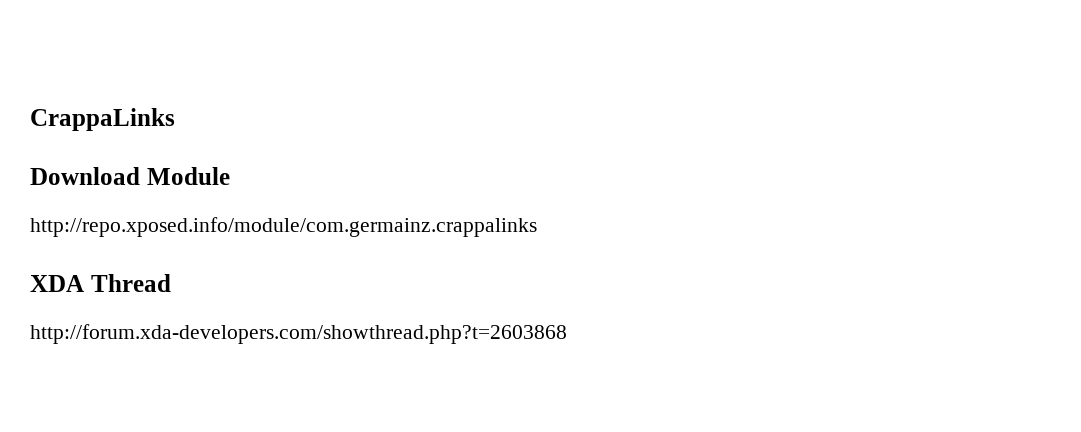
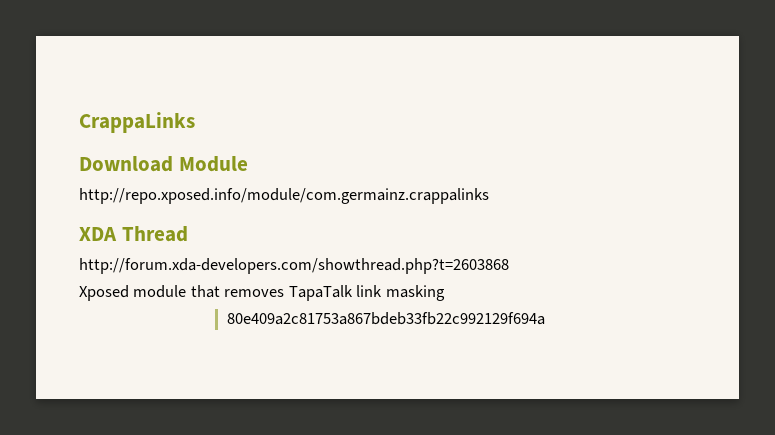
(567, 334) none -> [79,285,445,301] [226,312,545,325] // Xposed module that removes TapaTalk link masking // 80e409a2c81753a867bdeb33fb22c992129f694a

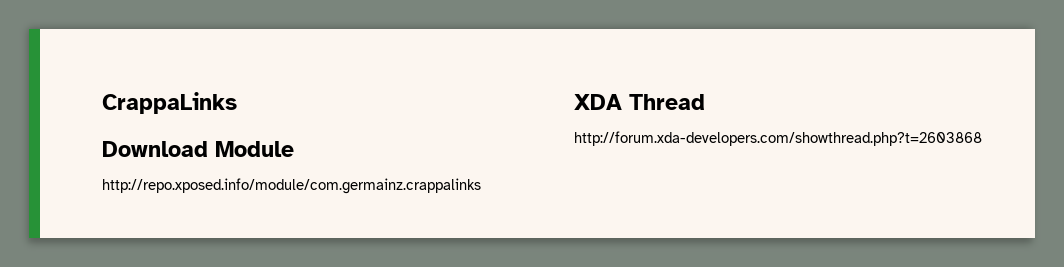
[79,285,445,301] [226,312,545,325] // Xposed module that removes TapaTalk link masking // 80e409a2c81753a867bdeb33fb22c992129f694a -> (982, 138) none

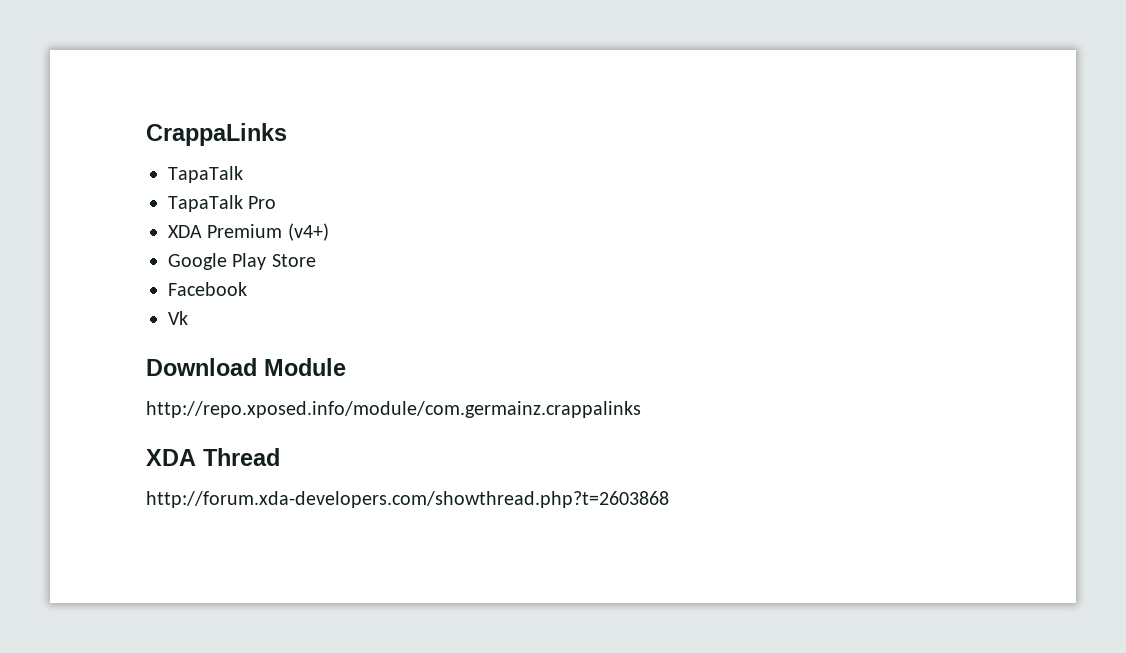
(237, 103) none -> [168,166,243,183] [168,195,277,212] [168,223,329,241] [168,253,316,270] [168,282,247,296] [168,311,188,325] // TapaTalk // TapaTalk Pro // XDA Premium (v4+) // Google Play Store // Facebook // Vk

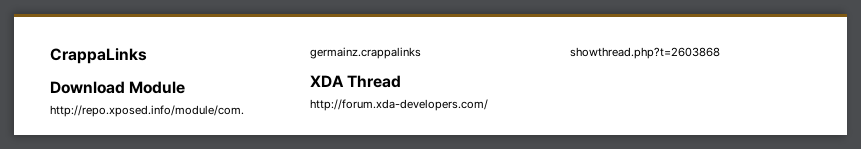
[168,166,243,183] [168,195,277,212] [168,223,329,241] [168,253,316,270] [168,282,247,296] [168,311,188,325] // TapaTalk // TapaTalk Pro // XDA Premium (v4+) // Google Play Store // Facebook // Vk -> (147, 56) none

